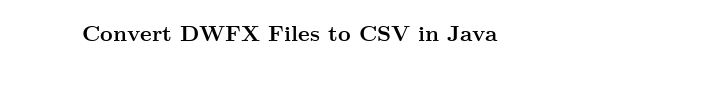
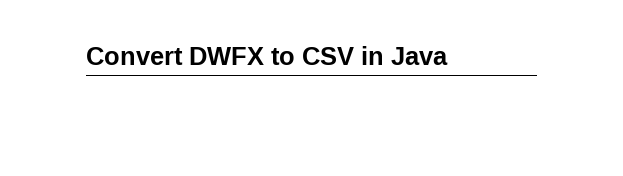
[268,26,320,41] Files -> (264, 56) none

